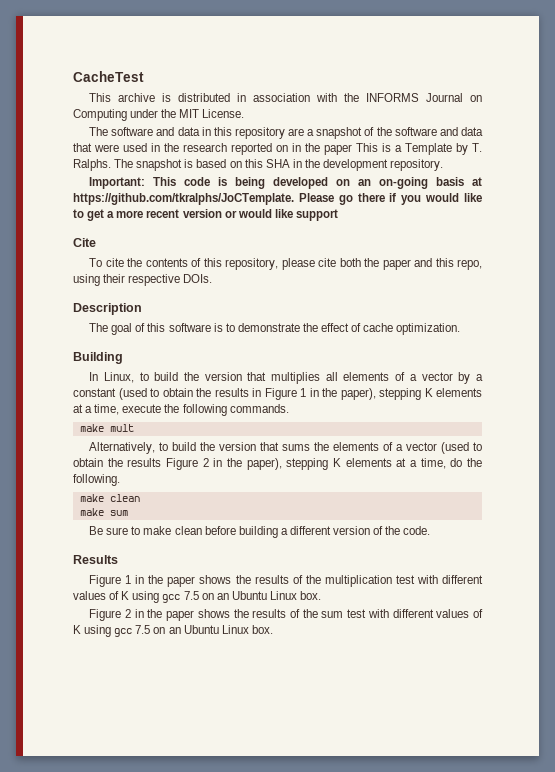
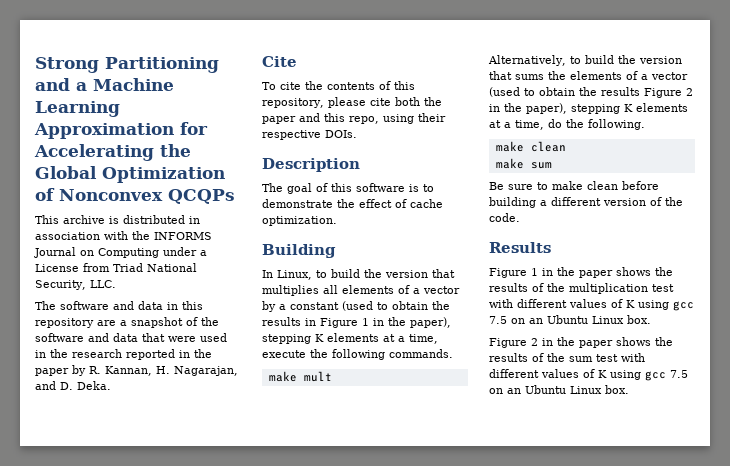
[73,71,144,82] CacheTest -> [35,57,219,73] [35,78,174,91] [35,101,120,117] [34,122,208,139] [34,144,191,161] [35,166,225,183] [35,188,235,204] Strong Partitioning and a Machine Learning Approximation for Accelerating the Global Optimization of Nonconvex QCQPs
[161,109,245,118] the MIT License. -> [200,250,207,256] [35,263,197,272] [35,280,116,290] a License from Triad National Security, LLC.
[276,143,482,155] [73,159,444,171] [89,177,482,189] [73,193,482,205] [73,209,338,221] on in the paper This is a Template by T. Ralphs. The snapshot is based on this SHA in the development repository. // Important: This code is being developed on an on-going basis at https://github.com/tkralphs/JoCTemplate. Please go there if you would like to get a more recent version or would like support -> [179,349,212,358] [35,365,238,376] [35,381,111,390] in the paper by R. Kannan, H. Nagarajan, and D. Deka.

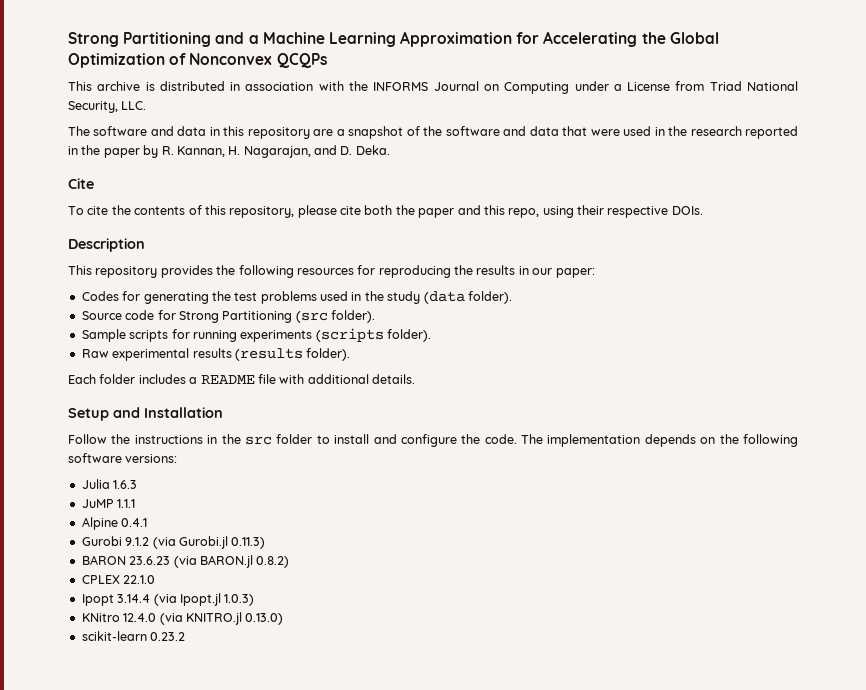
[262,183,434,194] [262,199,443,208] [262,216,337,226] [262,244,336,258] [262,269,455,280] [262,285,460,296] [262,301,450,312] [262,317,451,328] [262,333,438,344] [262,349,453,360] [268,371,332,382] [488,55,682,66] [489,71,688,80] [489,87,693,98] [489,103,688,114] [489,119,645,130] [495,141,566,152] [495,158,552,169] [489,181,659,190] [489,197,683,208] [489,213,520,222] [489,242,551,253] [489,267,673,278] [489,283,674,294] [489,299,694,311] [489,315,651,324] [489,337,673,348] [489,353,645,362] [489,369,688,381] [489,385,629,394] The goal of this software is to demonstrate the effect of cache optimization. // Building // In Linux, to build the version that multiplies all elements of a vector by a constant (used to obtain the results in Figure 1 in the paper), stepping K elements at a time, execute the following commands. // make mult // Alternatively, to build the version that sums the elements of a vector (used to obtain the results Figure 2 in the paper), stepping K elements at a time, do the following. // make clean // make sum // Be sure to make clean before building a different version of the code. // Results // Figure 1 in the paper shows the results of the multiplication test with different values of K using gcc 7.5 on an Ubuntu Linux box. // Figure 2 in the paper shows the results of the sum test with different values of K using gcc 7.5 on an Ubuntu Linux box. -> [68,265,595,278] [81,291,512,304] [81,310,375,323] [81,328,431,342] [81,348,351,361] [68,374,415,384] [68,407,223,421] [68,434,799,447] [68,453,178,463] [81,479,138,489] [81,499,136,508] [81,517,148,530] [81,536,266,549] [81,555,290,568] [81,575,156,584] [81,593,255,606] [81,612,284,625] [81,631,186,641] This repository provides the following resources for reproducing the results in our paper: // Codes for generating the test problems used in the study (data folder). // Source code for Strong Partitioning (src folder). // Sample scripts for running experiments (scripts folder). // Raw experimental results (results folder). // Each folder includes a README file with additional details. // Setup and Installation // Follow the instructions in the src folder to install and configure the code. The implementation depends on the following software versions: // Julia 1.6.3 // JuMP 1.1.1 // Alpine 0.4.1 // Gurobi 9.1.2 (via Gurobi.jl 0.11.3) // BARON 23.6.23 (via BARON.jl 0.8.2) // CPLEX 22.1.0 // Ipopt 3.14.4 (via Ipopt.jl 1.0.3) // KNitro 12.4.0 (via KNITRO.jl 0.13.0) // scikit-learn 0.23.2

